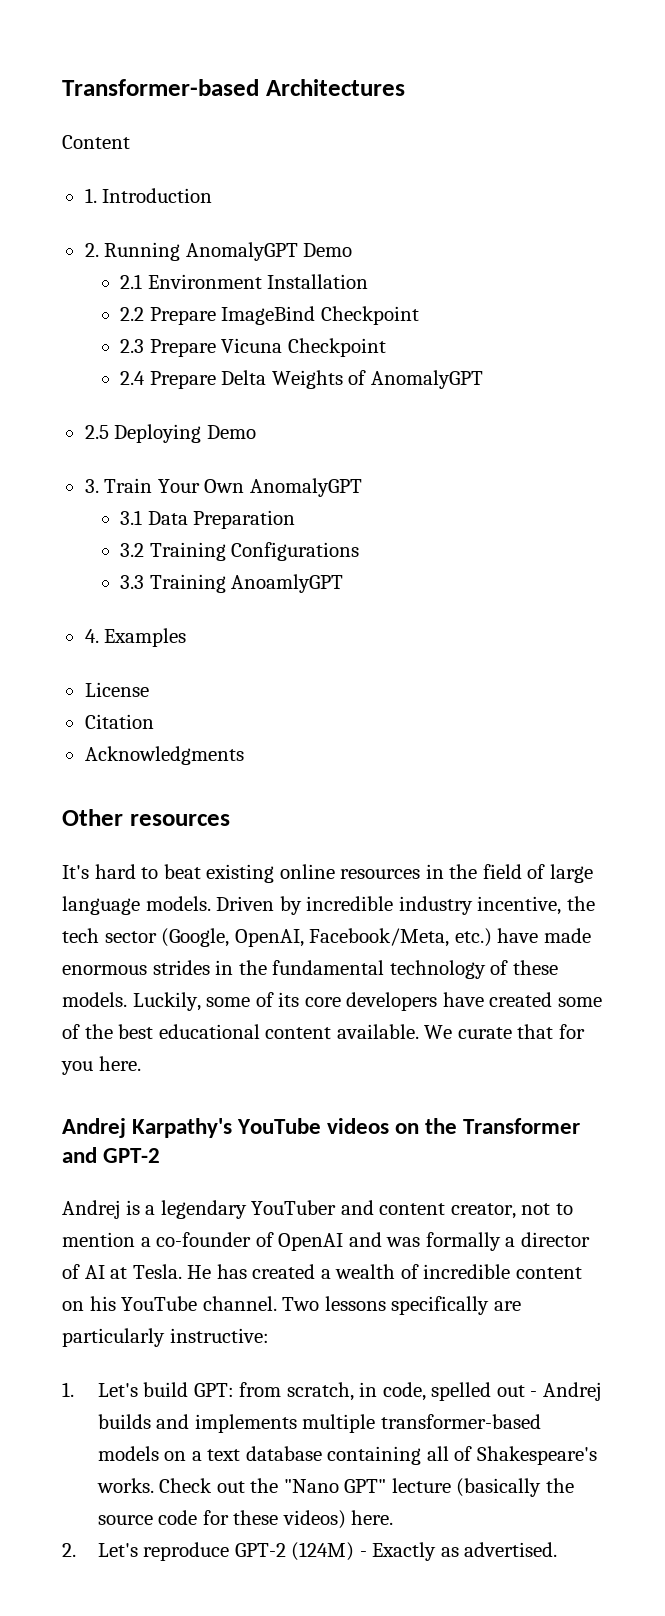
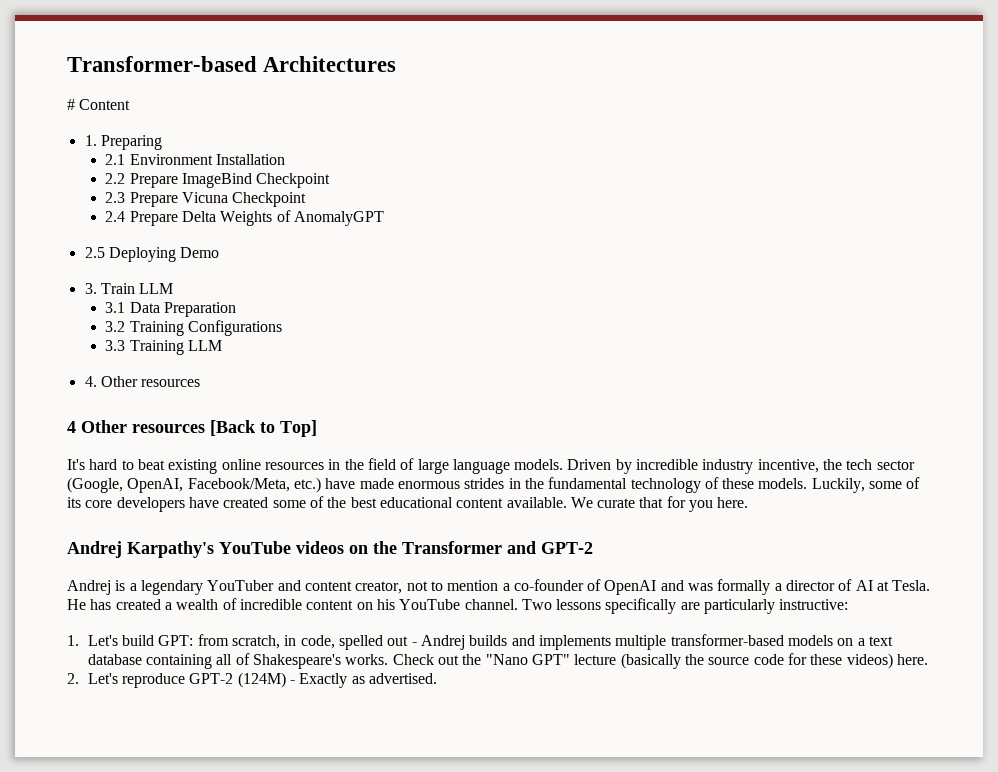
(405, 87) none -> [67,99,75,110] #
[102,188,213,203] [84,242,353,261] Introduction // 2. Running AnomalyGPT Demo -> [100,135,162,150] Preparing
[157,478,362,497] Your Own AnomalyGPT -> [139,283,174,294] LLM
[231,574,344,593] AnoamlyGPT -> [187,340,222,351] LLM
[104,628,187,647] [84,682,149,697] [84,714,154,729] [84,746,244,765] [62,809,230,826] Examples // License // Citation // Acknowledgments // Other resources -> [100,376,201,387] [67,420,317,437] Other resources // 4 Other resources [Back to Top]

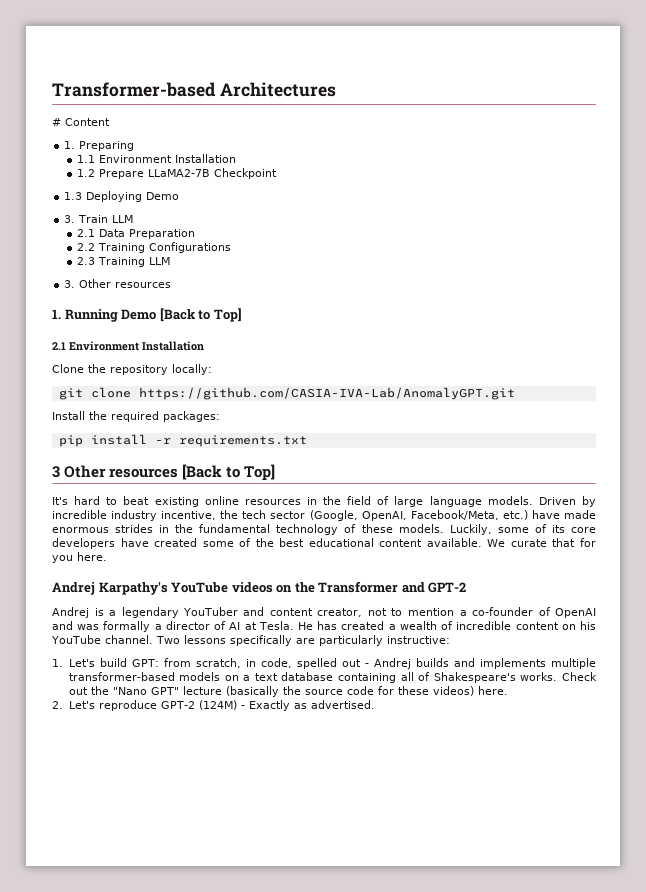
[105,154,285,165] [105,173,331,188] [105,192,307,207] [105,210,384,226] [84,247,105,258] 2.1 Environment Installation // 2.2 Prepare ImageBind Checkpoint // 2.3 Prepare Vicuna Checkpoint // 2.4 Prepare Delta Weights of AnomalyGPT // 2.5 -> [77,154,237,163] [77,168,278,179] [64,192,83,200] 1.1 Environment Installation // 1.2 Prepare LLaMA2-7B Checkpoint // 1.3
[105,302,126,313] 3.1 -> [77,229,96,237] 2.1
[105,321,126,332] 3.2 -> [77,243,96,251] 2.2
[105,340,126,351] 3.3 -> [77,257,96,265] 2.3
[84,376,97,387] 4. -> [64,280,76,288] 3.
[67,421,76,433] 4 -> [52,308,242,322] [52,341,204,351] [52,364,212,375] [58,387,515,400] [52,411,220,422] [58,434,307,447] [52,466,60,478] 1. Running Demo [Back to Top] // 2.1 Environment Installation // Clone the repository locally: // git clone https://github.com/CASIA-IVA-Lab/AnomalyGPT.git // Install the required packages: // pip install -r requirements.txt // 3

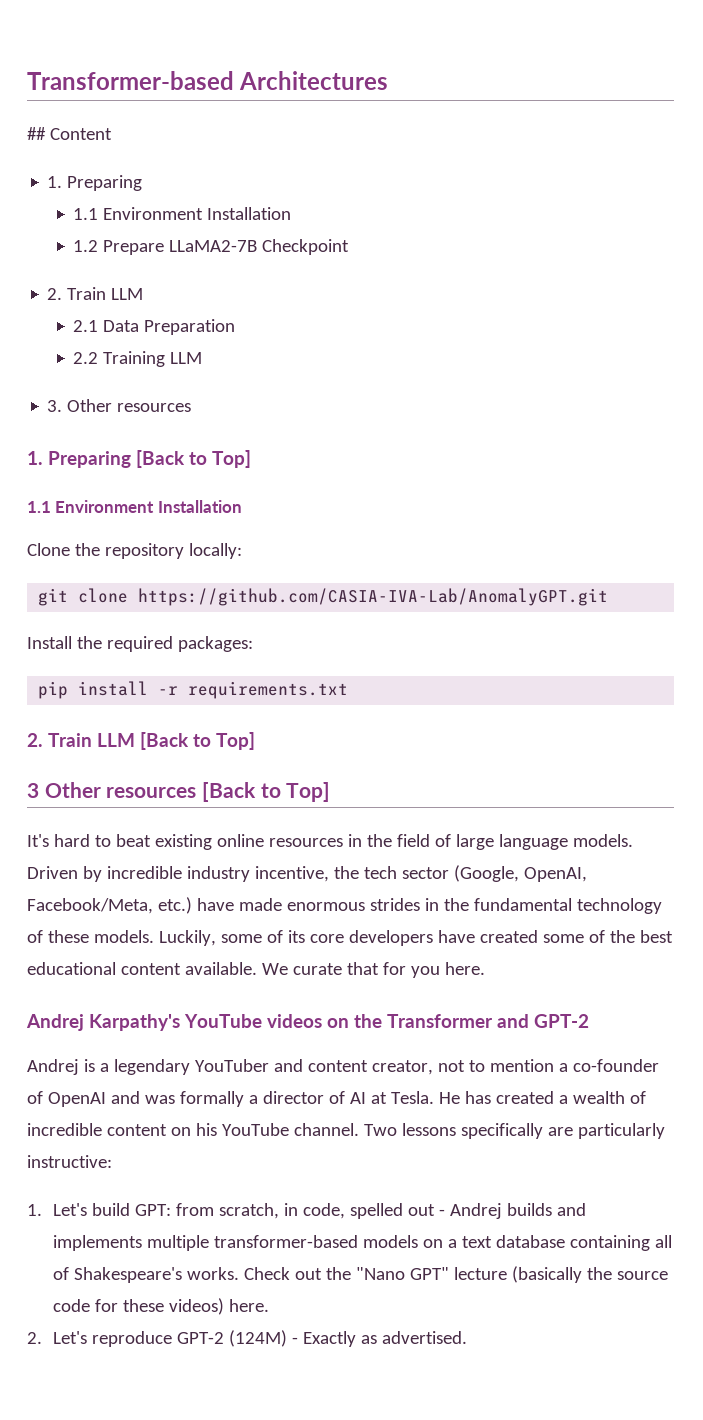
[52,118,61,126] # -> [27,127,46,140] ##
[64,191,180,202] [64,215,76,223] 1.3 Deploying Demo // 3. -> [47,288,63,300] 2.
[149,242,232,253] [77,257,146,267] Configurations // 2.3 Training -> (166, 359) none
[64,308,242,322] [52,342,66,350] Running Demo [Back to Top] // 2.1 -> [48,450,251,468] [27,501,51,513] Preparing [Back to Top] // 1.1
(307, 441) none -> [27,732,255,750] // 2. Train LLM [Back to Top]

